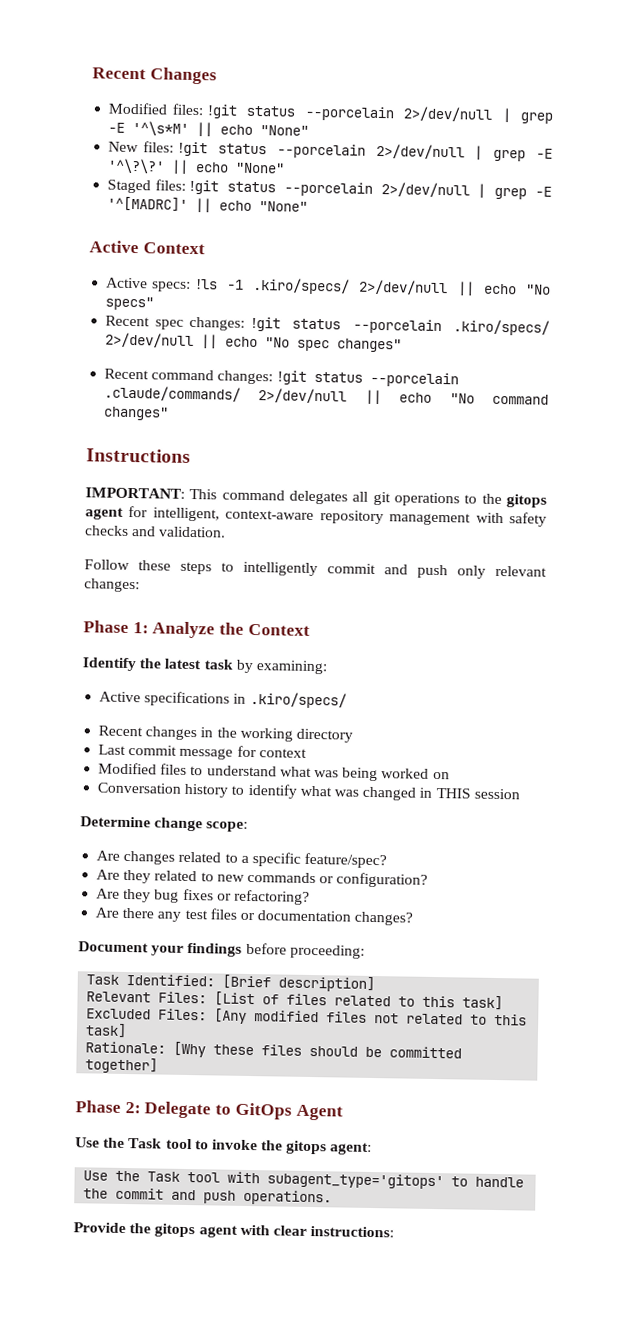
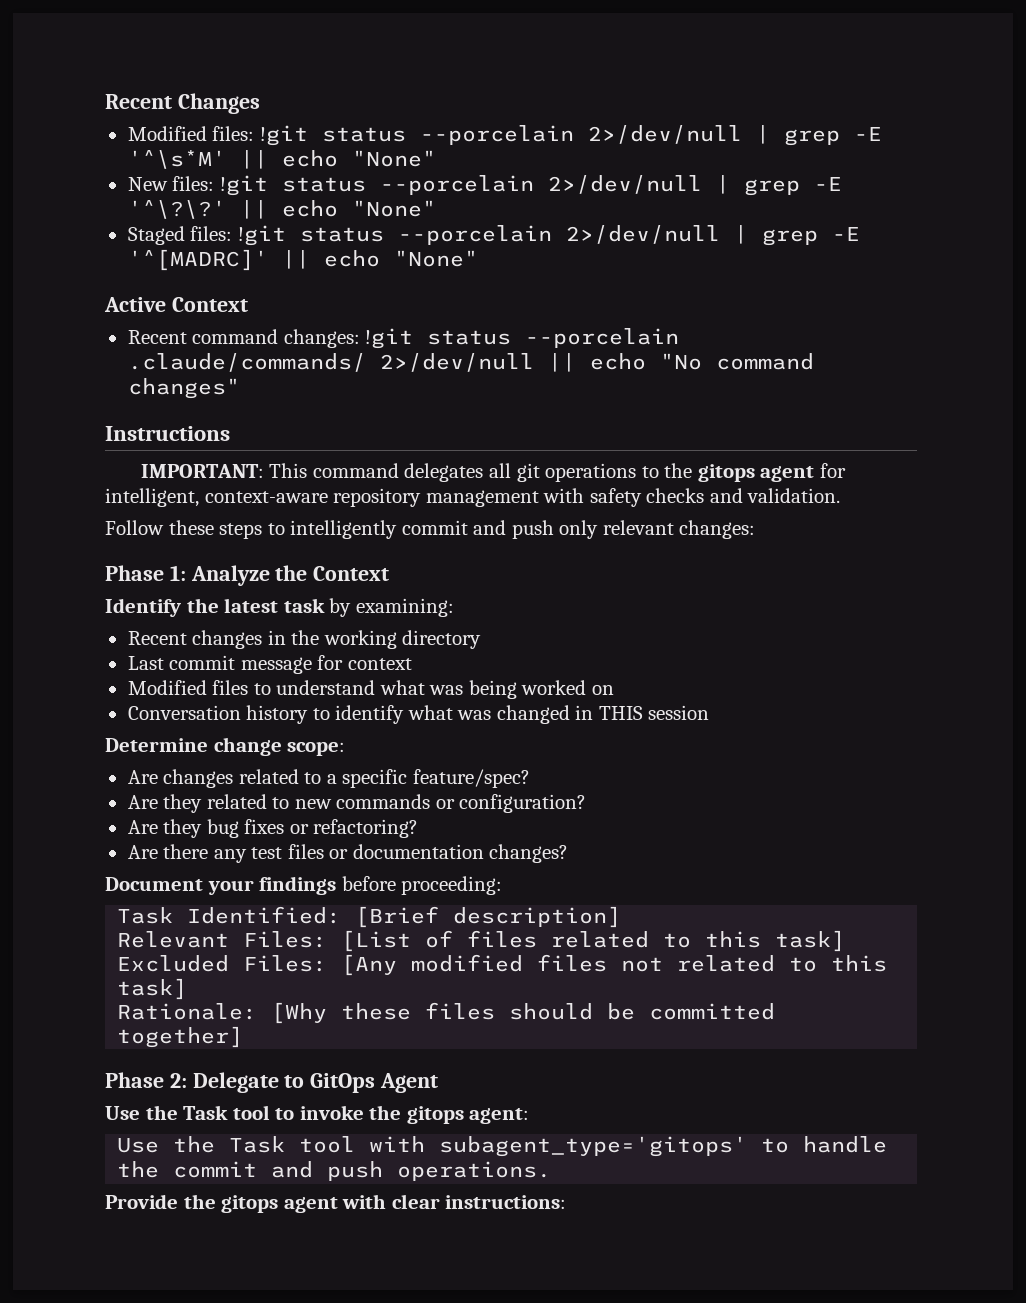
[106,277,551,296] [105,296,155,311] [105,315,550,336] [105,332,403,353] // Active specs: !ls -1 .kiro/specs/ 2>/dev/null || echo "No specs" // Recent spec changes: !git status --porcelain .kiro/specs/ 2>/dev/null || echo "No spec changes" -> (248, 304) none
[99,691,347,709] // Active specifications in .kiro/specs/ -> (454, 607) none

